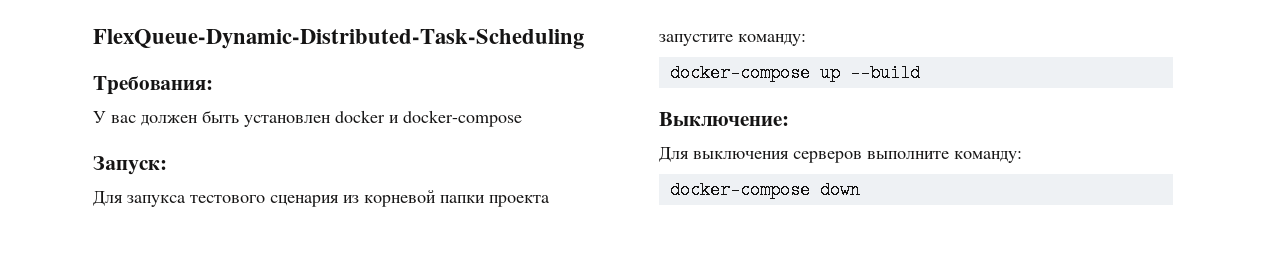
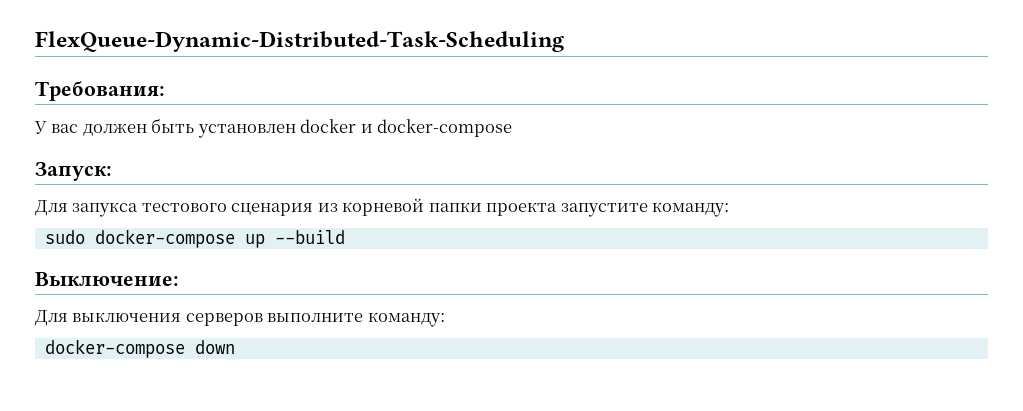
(806, 40) none -> [44,230,85,244] sudo

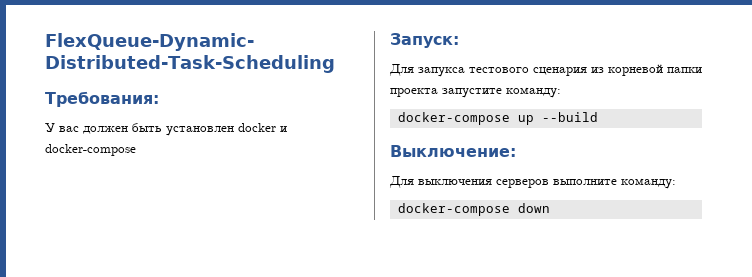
[44,230,85,244] sudo -> (561, 92) none

